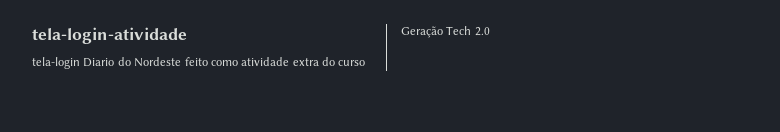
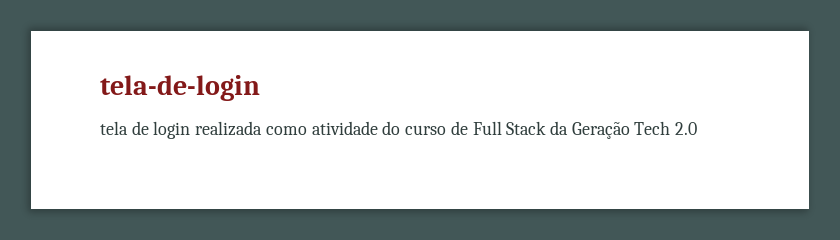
[32,27,187,44] [32,57,208,69] tela-login-atividade // tela-login Diario do Nordeste feito -> [100,75,260,101] [100,121,263,139] tela-de-login // tela de login realizada
[292,58,319,66] extra -> (378, 128) none
(366, 63) none -> [450,121,568,135] de Full Stack da

